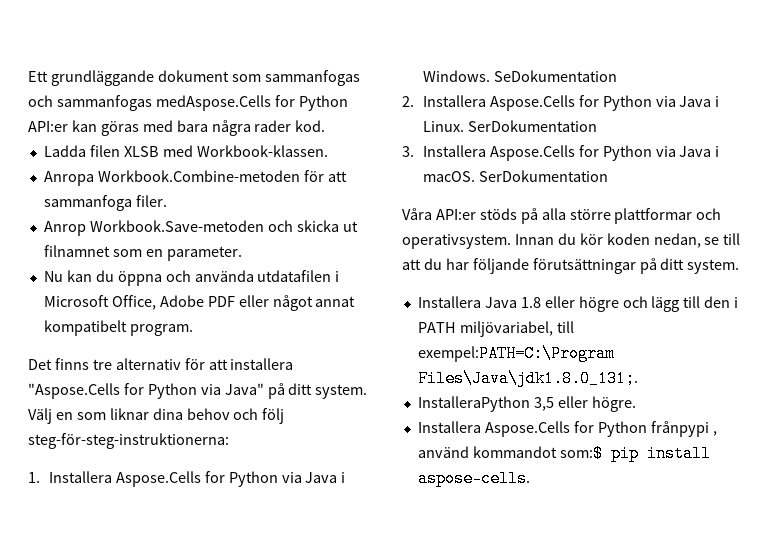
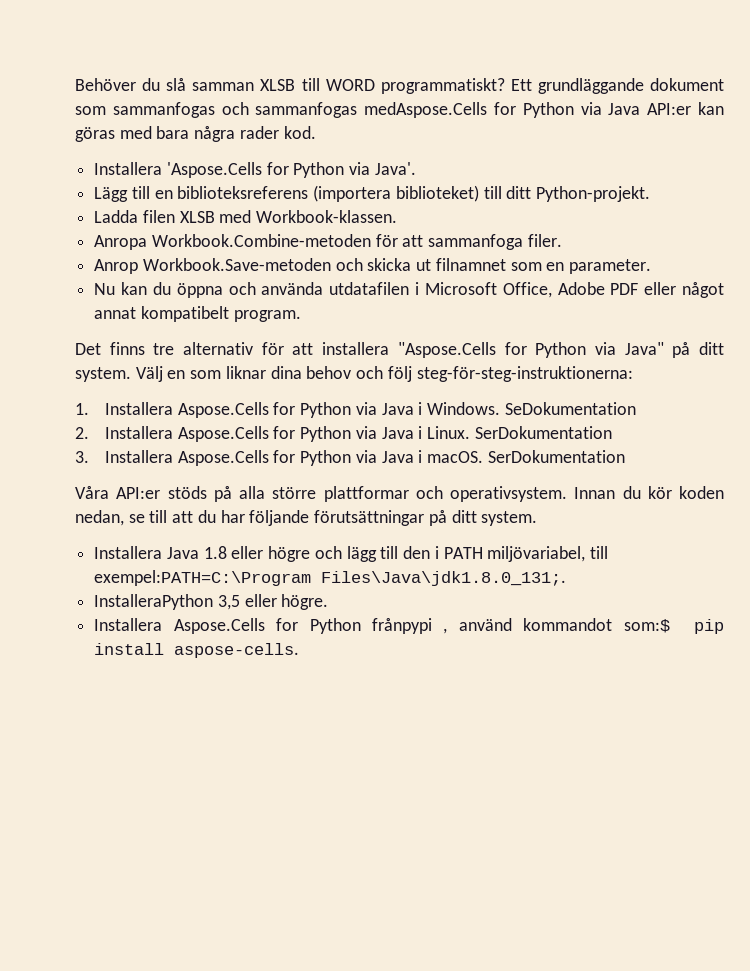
(28, 76) none -> [75,78,505,94] Behöver du slå samman XLSB till WORD programmatiskt?
(348, 103) none -> [580,102,641,115] via Java
(326, 126) none -> [94,162,416,178] [94,185,651,202] // Installera 'Aspose.Cells for Python via Java'. // Lägg till en biblioteksreferens (importera biblioteket) till ditt Python-projekt.

